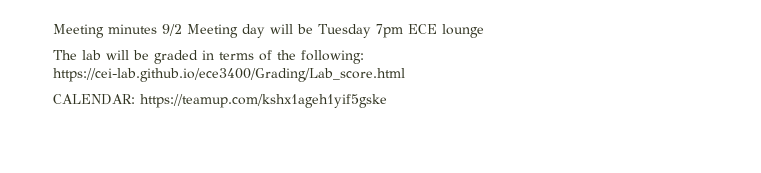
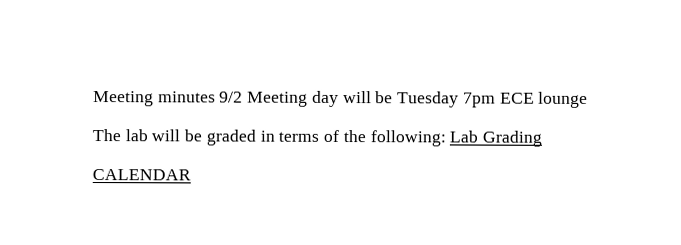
[53,68,405,82] [53,94,387,108] https://cei-lab.github.io/ece3400/Grading/Lab_score.html // CALENDAR: https://teamup.com/kshx1ageh1yif5gske -> [449,130,542,147] [92,169,191,181] Lab Grading // CALENDAR

